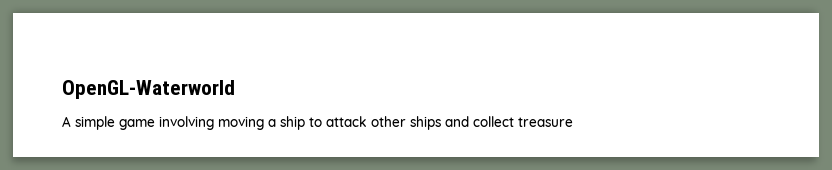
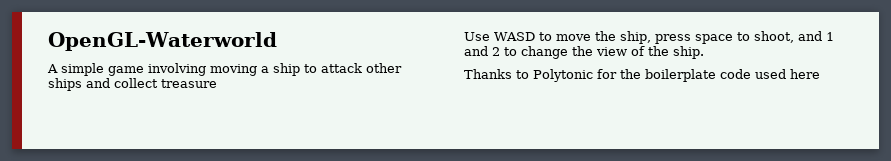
(573, 122) none -> [464,31,834,44] [464,46,704,59] [464,69,820,82] // Use WASD to move the ship, press space to shoot, and 1 and 2 to change the view of the ship. // Thanks to Polytonic for the boilerplate code used here

